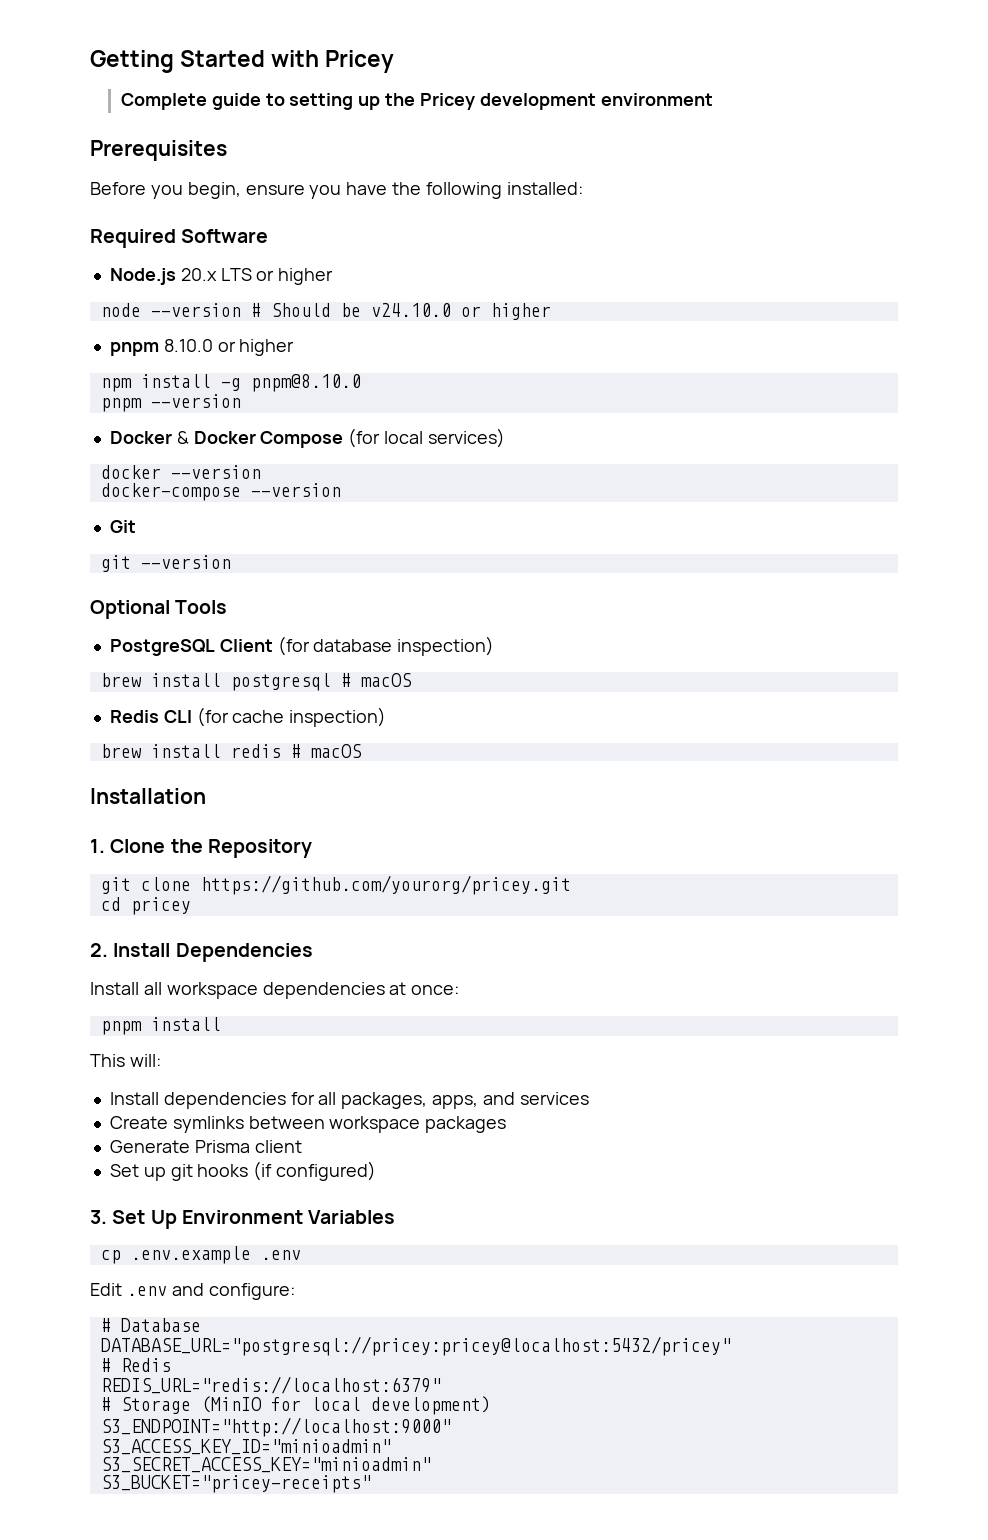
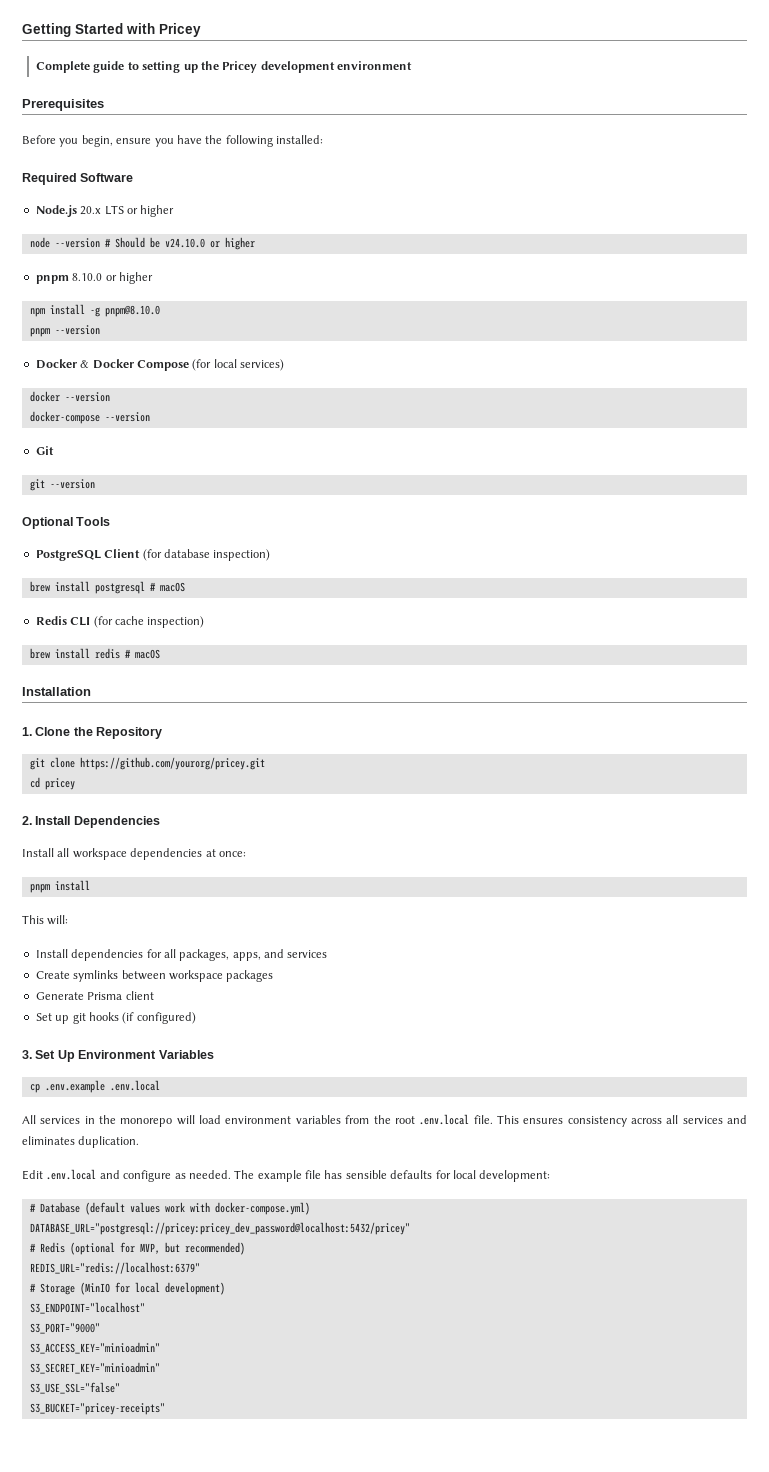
[260,1250,301,1260] [90,1283,295,1300] [100,1318,201,1332] [100,1336,731,1356] [100,1358,171,1372] .env // Edit .env and configure: // # Database // DATABASE_URL="postgresql://pricey:pricey@localhost:5432/pricey" // # Redis -> [109,1080,160,1091] [22,1114,748,1127] [22,1136,140,1148] [22,1169,551,1182] [29,1202,310,1215] [29,1222,410,1235] [29,1242,245,1255] .env.local // All services in the monorepo will load environment variables from the root .env.local file. This ensures consistency across all services and eliminates duplication. // Edit .env.local and configure as needed. The example file has sensible defaults for local development: // # Database (default values work with docker-compose.yml) // DATABASE_URL="postgresql://pricey:pricey_dev_password@localhost:5432/pricey" // # Redis (optional for MVP, but recommended)
[100,1417,451,1437] [100,1439,391,1455] [100,1457,431,1473] S3_ENDPOINT="http://localhost:9000" // S3_ACCESS_KEY_ID="minioadmin" // S3_SECRET_ACCESS_KEY="minioadmin" -> [29,1302,145,1314] [29,1323,100,1334] [29,1342,160,1354] [29,1362,160,1374] [29,1382,120,1394] S3_ENDPOINT="localhost" // S3_PORT="9000" // S3_ACCESS_KEY="minioadmin" // S3_SECRET_KEY="minioadmin" // S3_USE_SSL="false"

